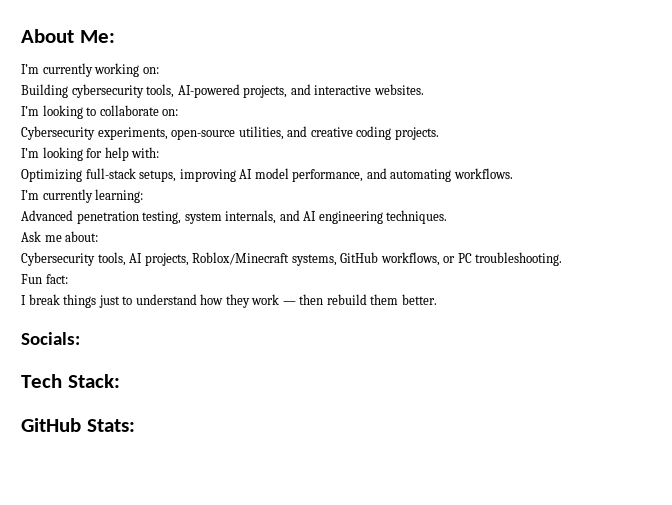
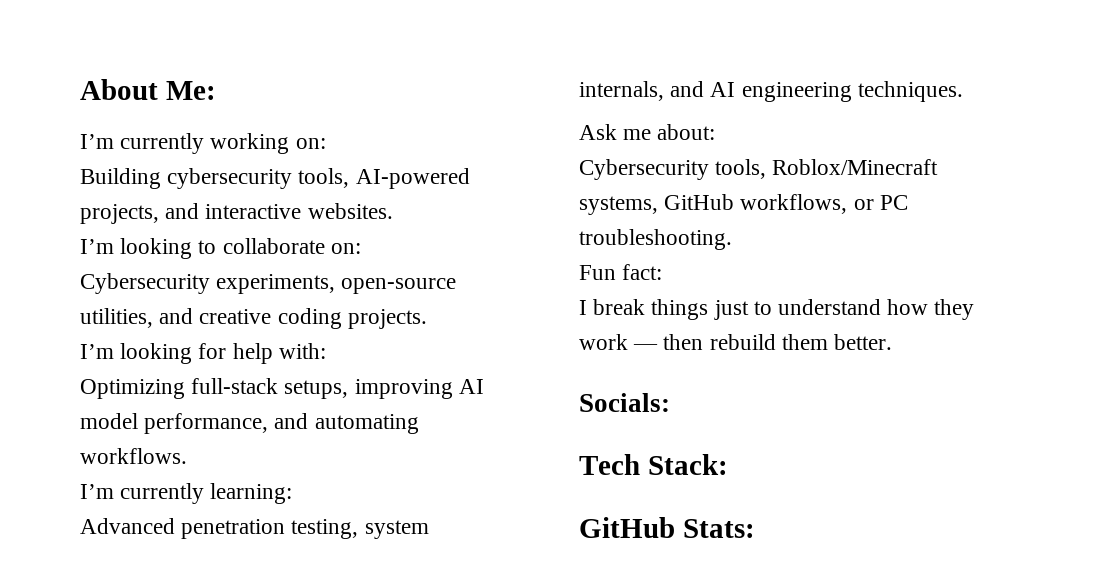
[129,253,189,266] AI projects, -> (767, 169) none

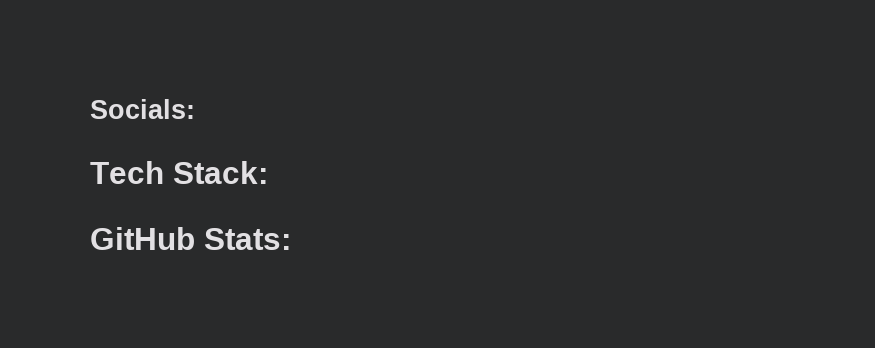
[80,79,216,100] [80,133,326,154] [80,168,470,189] [80,203,393,224] [80,238,361,259] [80,273,457,294] [80,308,427,329] [80,343,326,364] [80,378,484,399] [80,413,419,434] [80,448,187,464] [80,483,293,504] [80,518,429,539] [579,81,963,102] [579,124,716,140] [579,159,939,180] [579,194,908,215] [579,229,732,250] [579,264,663,280] [579,299,975,320] [579,334,893,350] About Me: // I’m currently working on: // Building cybersecurity tools, AI-powered projects, and interactive websites. // I’m looking to collaborate on: // Cybersecurity experiments, open-source utilities, and creative coding projects. // I’m looking for help with: // Optimizing full-stack setups, improving AI model performance, and automating workflows. // I’m currently learning: // Advanced penetration testing, system internals, and AI engineering techniques. // Ask me about: // Cybersecurity tools, Roblox/Minecraft systems, GitHub workflows, or PC troubleshooting. // Fun fact: // I break things just to understand how they work — then rebuild them better. // -> (90, 109) none

